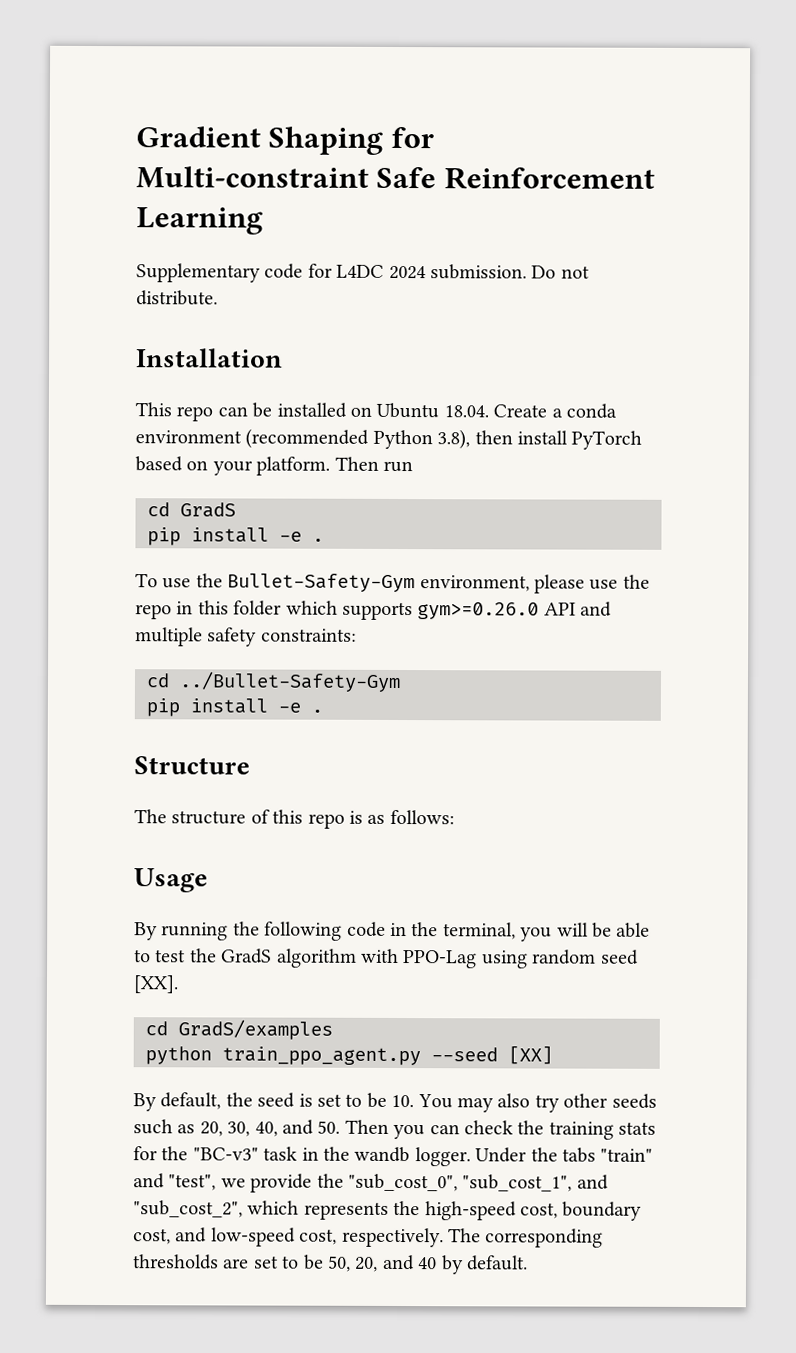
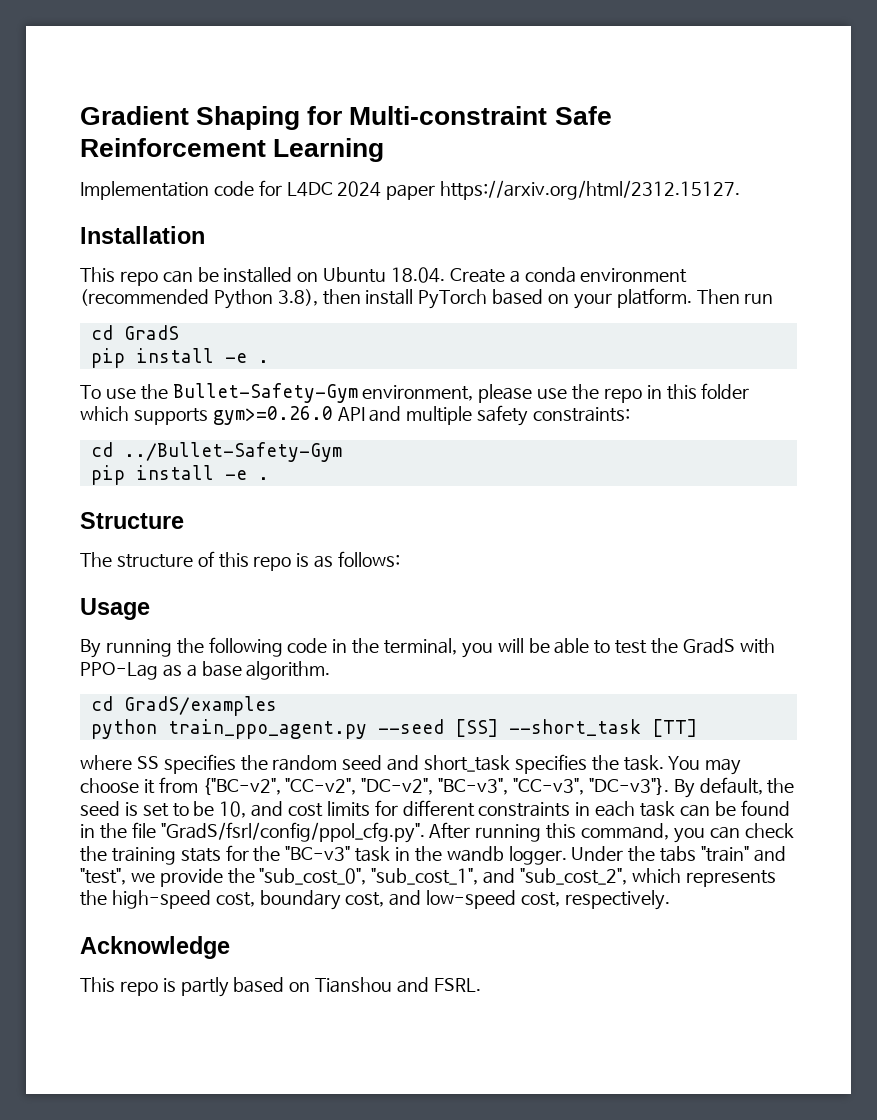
[136,263,261,283] Supplementary -> [80,181,209,200] Implementation
[430,264,590,280] [136,290,218,306] submission. Do not distribute. -> [386,180,741,200] paper https://arxiv.org/html/2312.15127.
[276,948,357,968] algorithm -> (735, 646) none
[481,949,639,969] [133,975,179,994] using random seed [XX]. -> [162,661,331,680] as a base algorithm.
[508,1045,553,1065] [XX] // -> [454,719,697,737] [80,754,742,775] [80,777,669,795] [SS] --short_task [TT] // where SS specifies the random seed and short_task specifies the task. You may choose it from {"BC-v2", "CC-v2", "DC-v2", "BC-v3", "CC-v3", "DC-v3"}.
[391,1093,657,1113] [133,1119,389,1137] 10. You may also try other seeds such as 20, 30, 40, and 50. Then -> [219,800,790,818] [80,822,670,843] 10, and cost limits for different constraints in each task can be found in the file "GradS/fsrl/config/ppol_cfg.py". After running this command,
[448,1228,604,1248] [133,1254,528,1275] The corresponding thresholds are set to be 50, 20, and 40 by default. -> [80,936,230,959] [80,977,481,997] // Acknowledge // This repo is partly based on Tianshou and FSRL.

